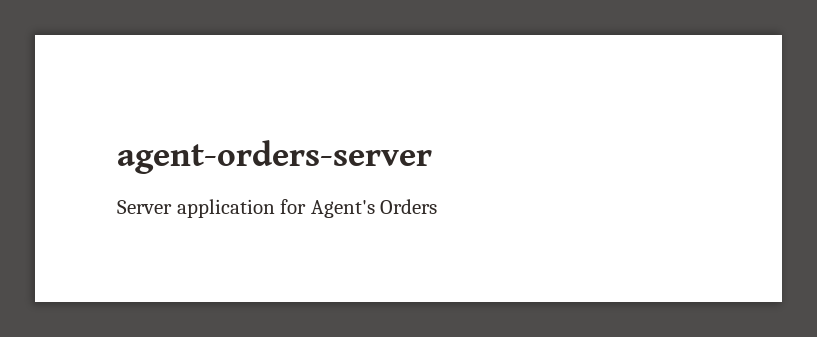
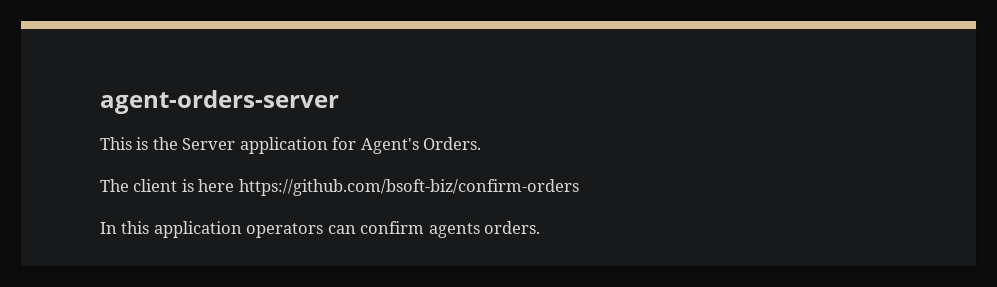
(432, 157) none -> [100,137,178,150] This is the
[380,199,438,214] Orders -> [423,137,482,150] [100,179,579,196] [100,221,541,238] Orders. // The client is here https://github.com/bsoft-biz/confirm-orders // In this application operators can confirm agents orders.

